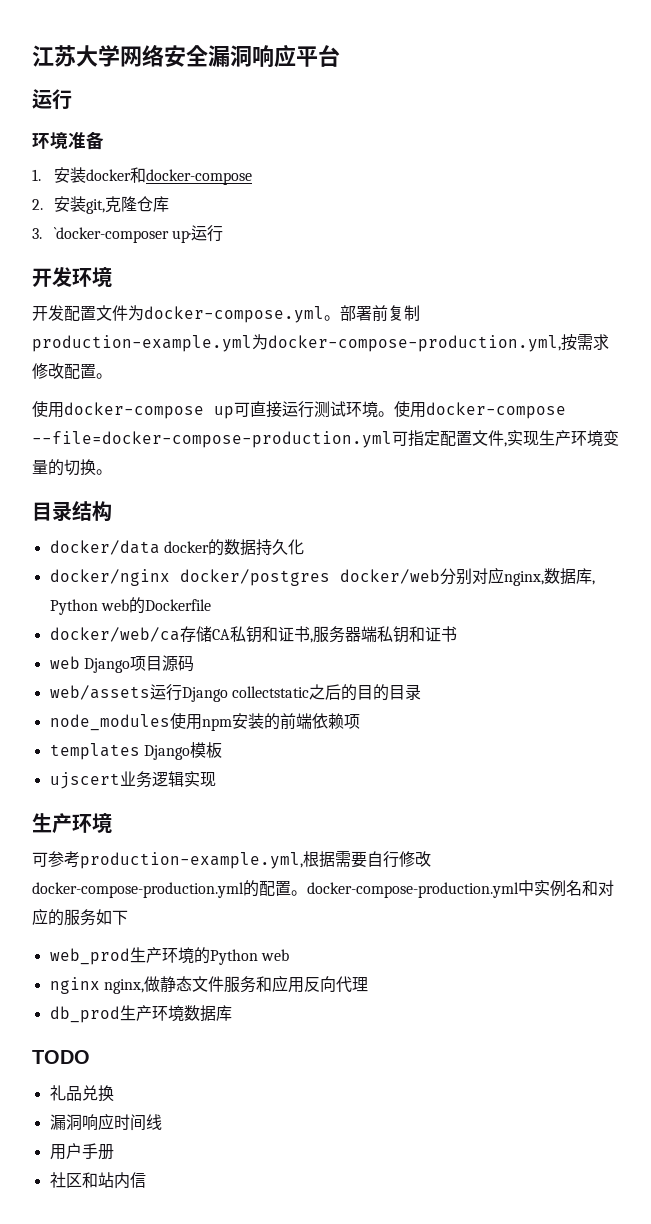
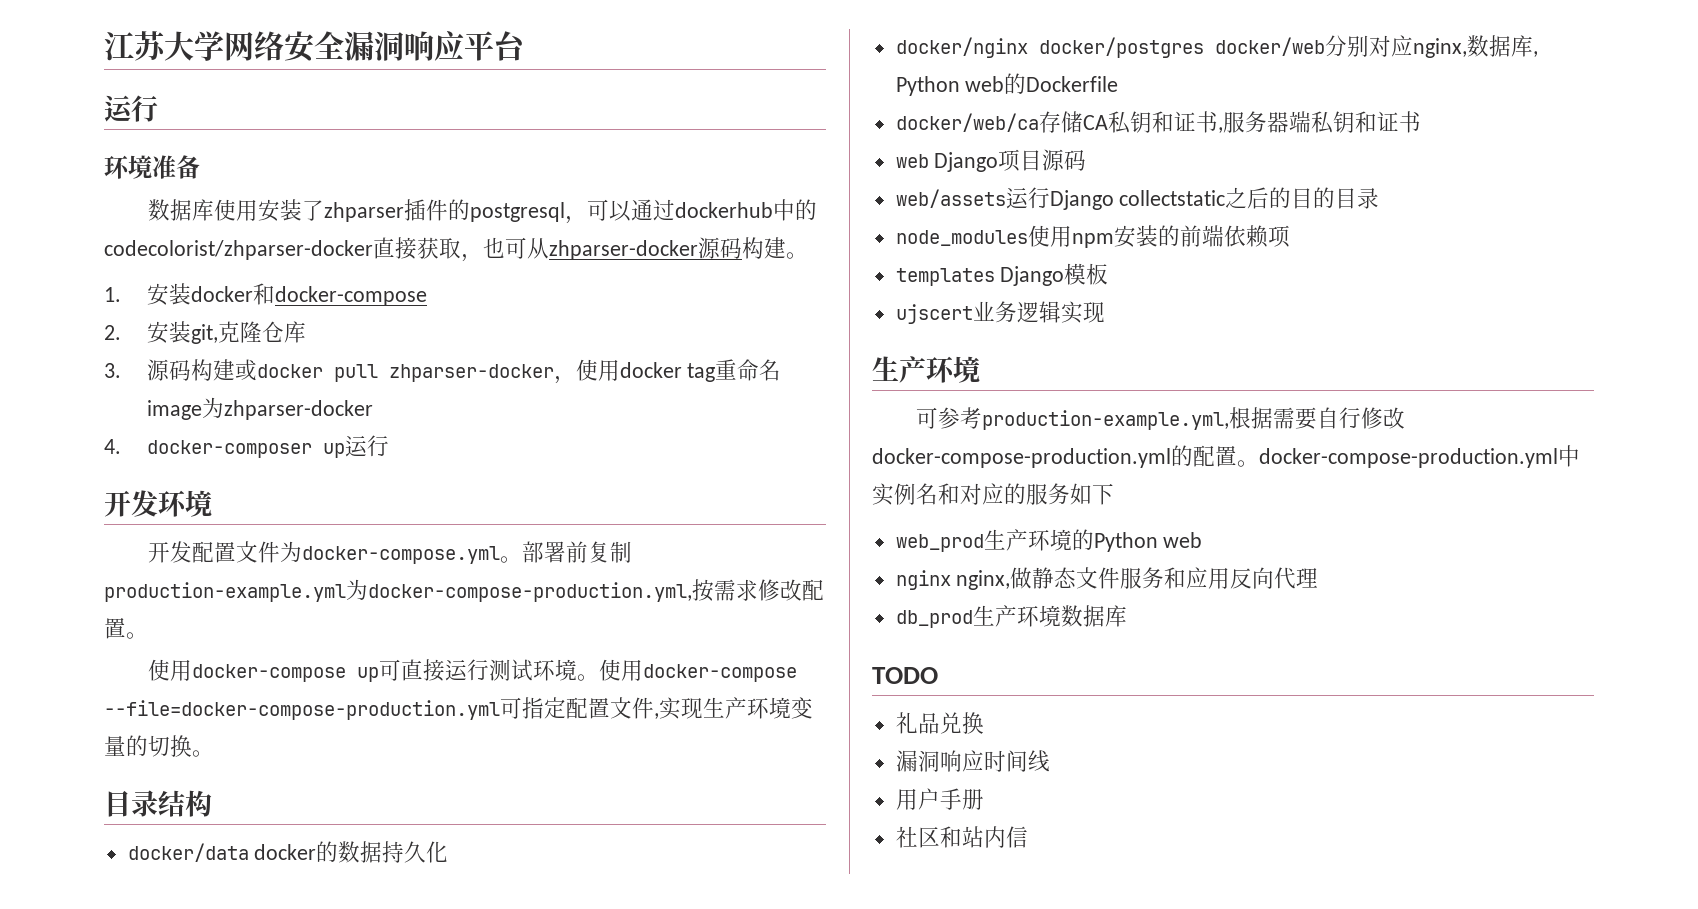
(104, 140) none -> [147,199,817,224] [104,237,808,262] // 数据库使用安装了zhparser插件的postgresql，可以通过dockerhub中的codecolorist/zhparser-docker直接获取，也可从zhparser-docker源码构建。
[53,227,192,243] `docker-composer up· -> [146,359,782,384] [146,397,373,420] [104,439,345,458] 源码构建或docker pull zhparser-docker，使用docker tag重命名image为zhparser-docker // 4. docker-composer up

